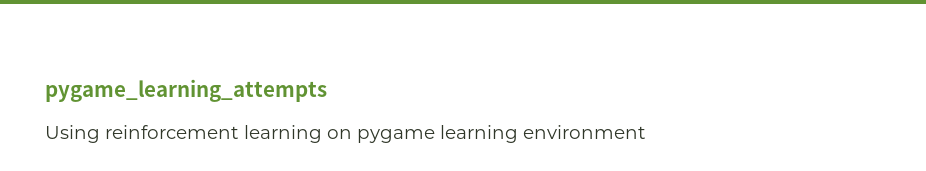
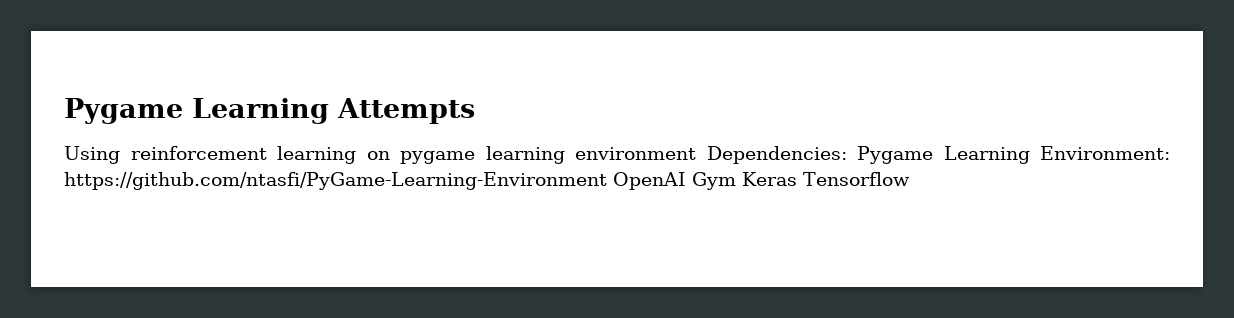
[45,79,327,102] pygame_learning_attempts -> [64,98,475,124] Pygame Learning Attempts
(646, 132) none -> [706,146,1170,164] [64,172,910,190] Dependencies: Pygame Learning Environment: https://github.com/ntasfi/PyGame-Learning-Environment OpenAI Gym Keras Tensorflow

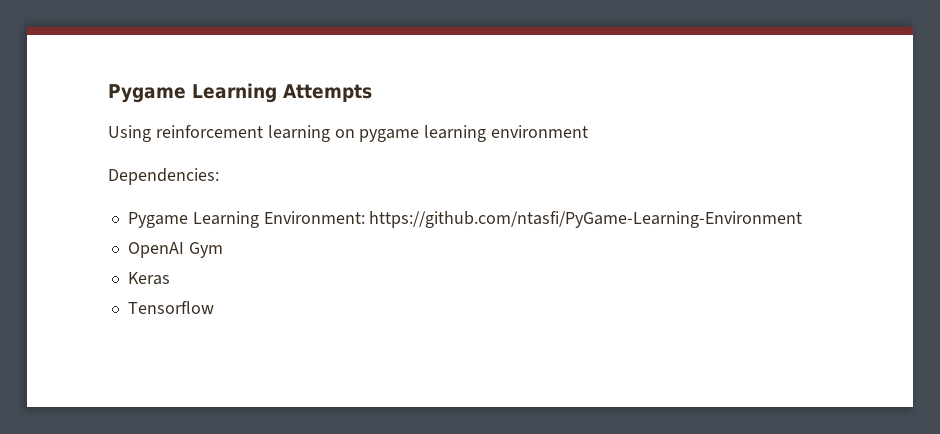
(696, 153) none -> (589, 131) //
(847, 155) none -> (219, 176) //
(607, 181) none -> (803, 219) //
(736, 181) none -> (223, 250) //
(797, 179) none -> (170, 278) //

